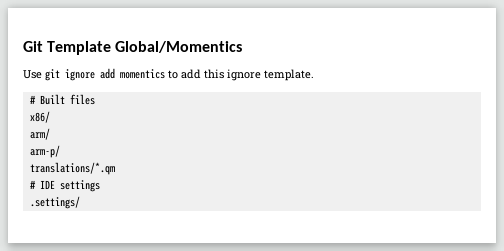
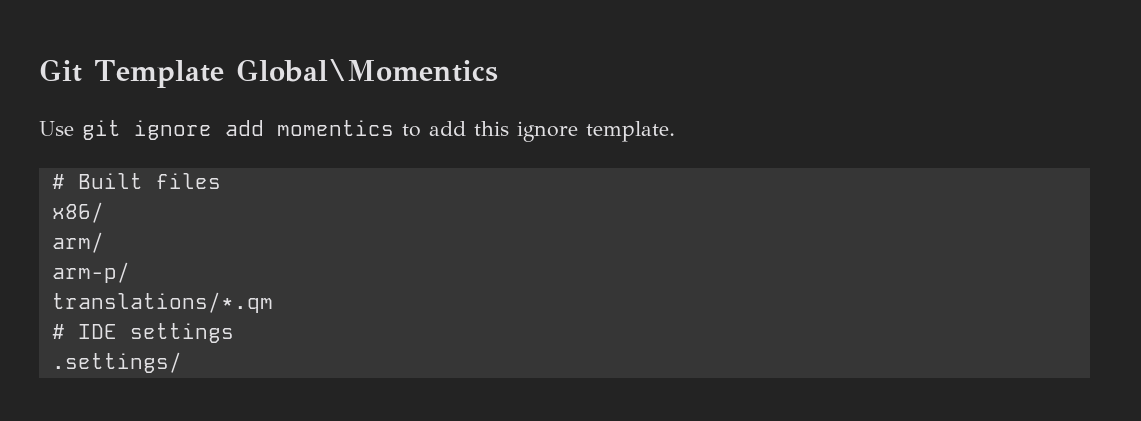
[115,41,243,53] Global/Momentics -> [235,59,498,82] Global\Momentics

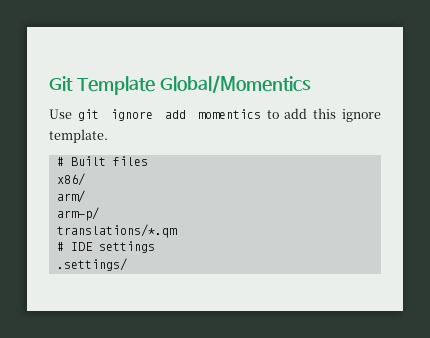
[235,59,498,82] Global\Momentics -> [159,75,311,93] Global/Momentics

